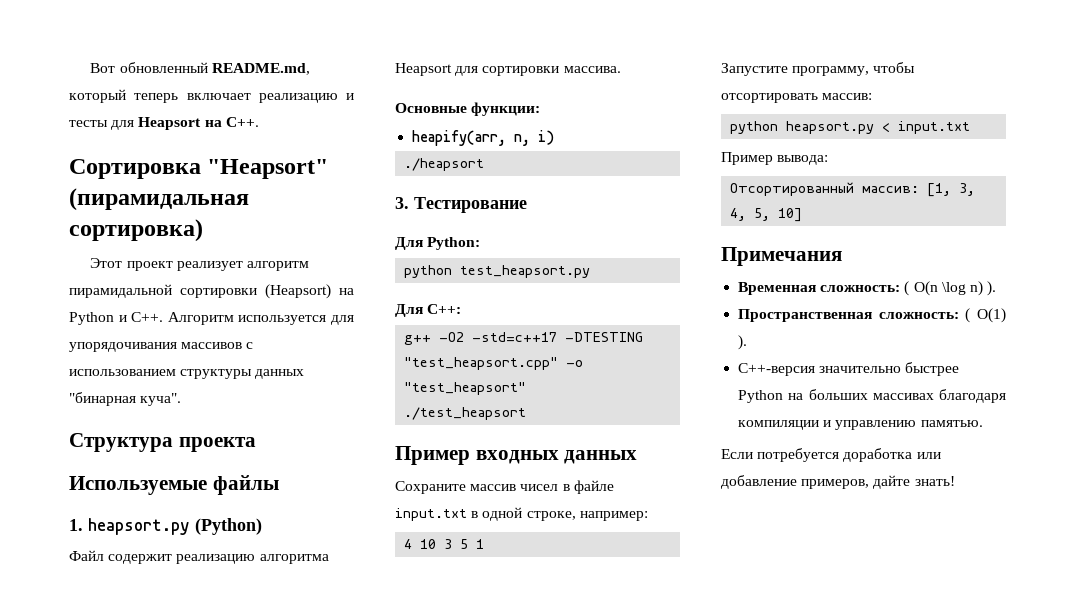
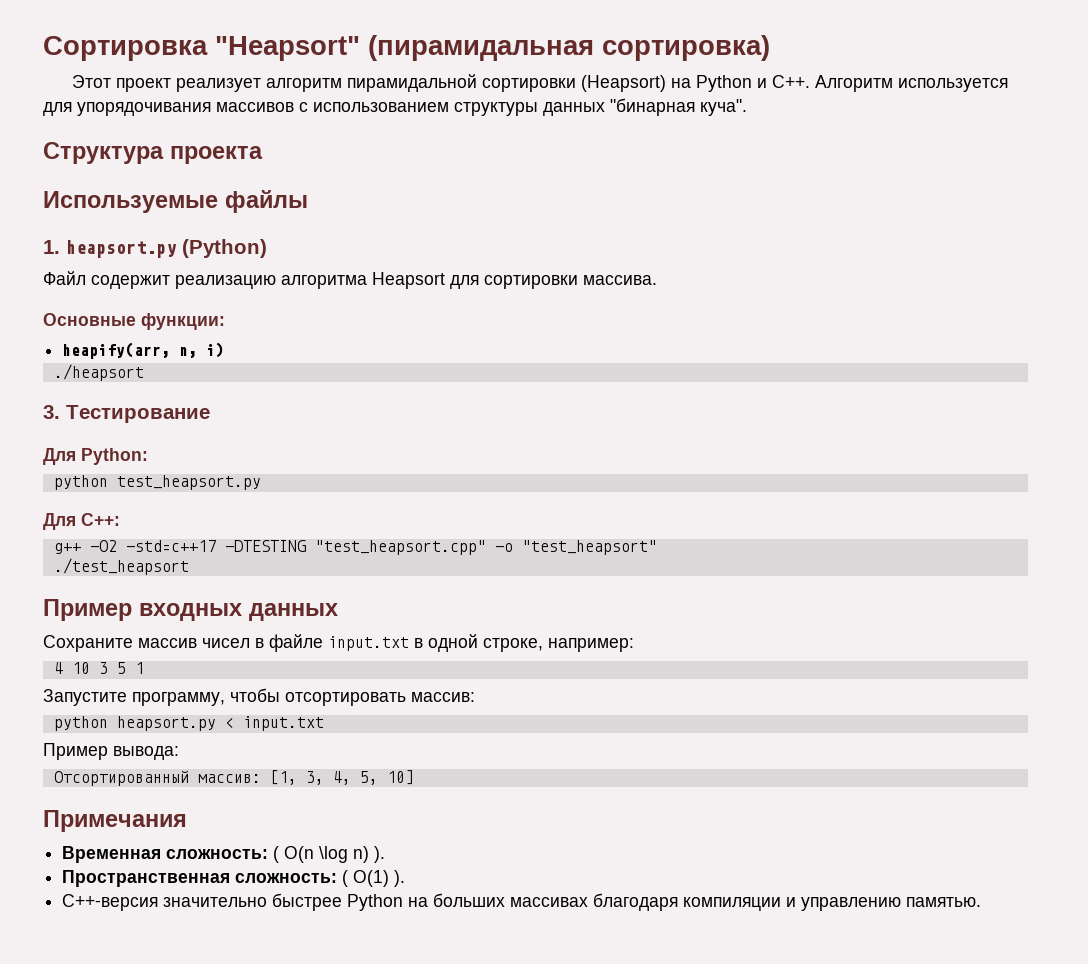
[90,62,310,75] [69,89,354,103] [69,117,259,130] Вот обновленный README.md, который теперь включает реализацию и тесты для Heapsort на C++. // -> (43, 48) none
[721,448,941,462] [721,475,955,489] // Если потребуется доработка или добавление примеров, дайте знать! -> (982, 902) none

